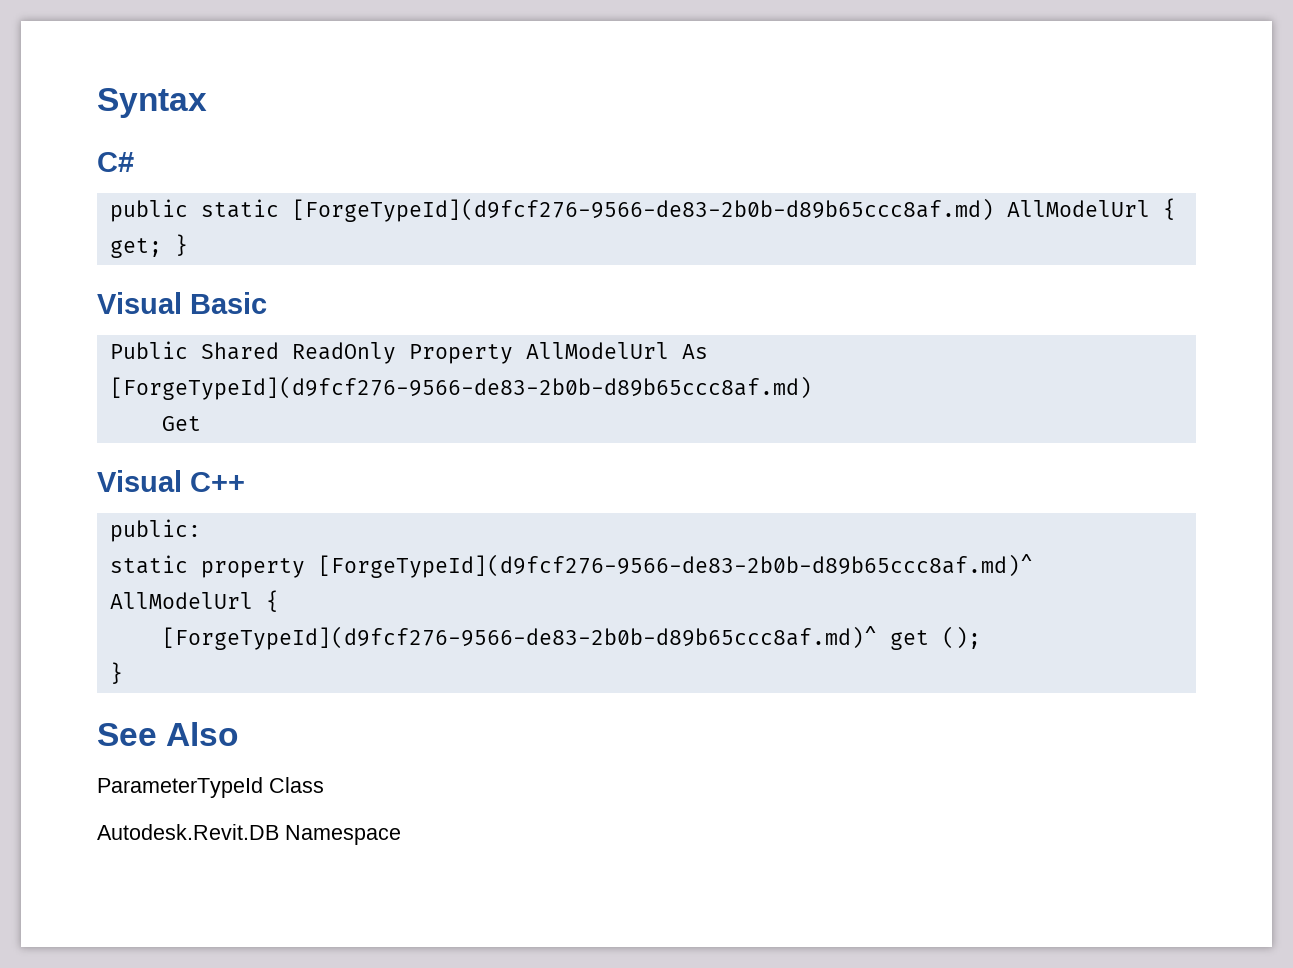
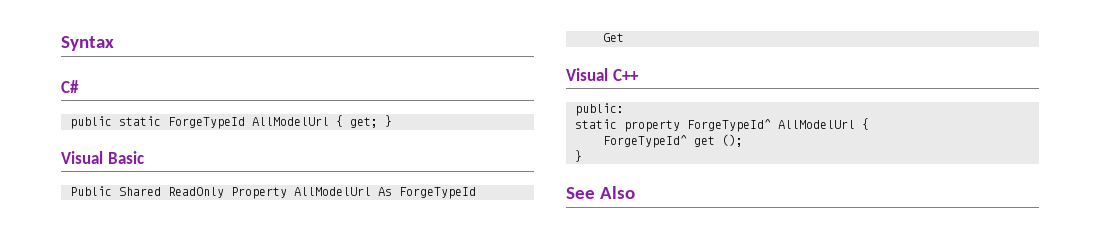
[291,198,994,222] [ForgeTypeId](d9fcf276-9566-de83-2b0b-d89b65ccc8af.md) -> [167,117,245,129] ForgeTypeId
[109,376,812,400] [ForgeTypeId](d9fcf276-9566-de83-2b0b-d89b65ccc8af.md) -> [398,187,476,199] ForgeTypeId
[317,554,1033,578] [ForgeTypeId](d9fcf276-9566-de83-2b0b-d89b65ccc8af.md)^ -> [686,119,771,132] ForgeTypeId^
[161,626,877,650] [ForgeTypeId](d9fcf276-9566-de83-2b0b-d89b65ccc8af.md)^ -> [602,135,687,148] ForgeTypeId^
[97,777,324,798] [97,824,401,845] // ParameterTypeId Class // Autodesk.Revit.DB Namespace -> (635, 192) none

